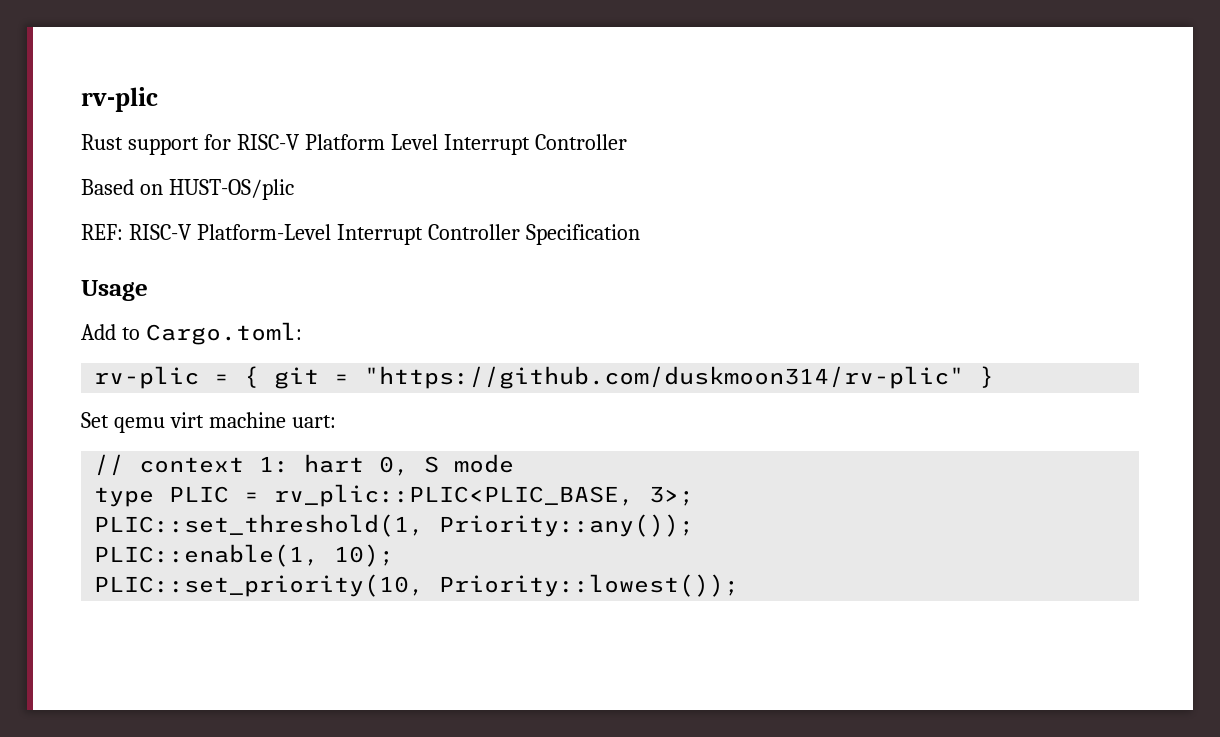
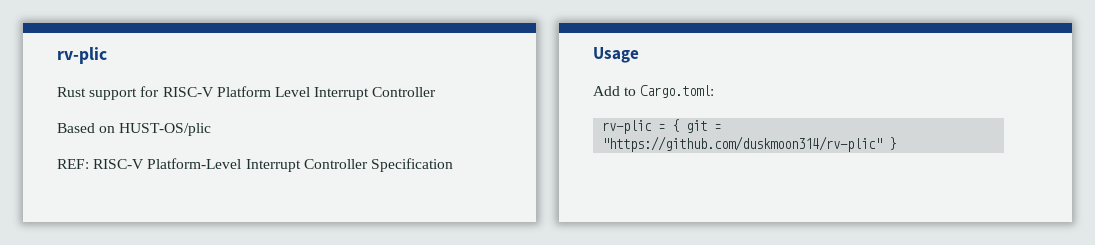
[81,412,336,433] [94,454,515,476] [94,484,695,507] [94,514,695,537] [94,544,395,567] [94,574,740,597] // Set qemu virt machine uart: // // context 1: hart 0, S mode // type PLIC = rv_plic::PLIC<PLIC_BASE, 3>; // PLIC::set_threshold(1, Priority::any()); // PLIC::enable(1, 10); // PLIC::set_priority(10, Priority::lowest()); -> (897, 143) none

